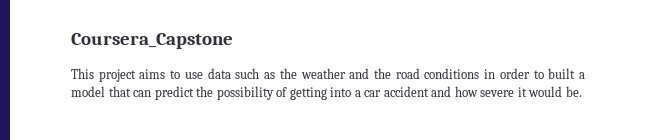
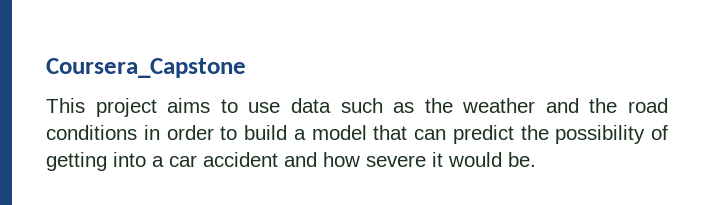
[548,68,576,79] built -> [244,125,287,140] build

